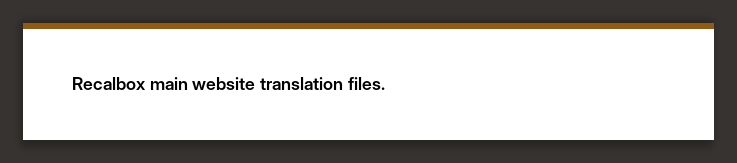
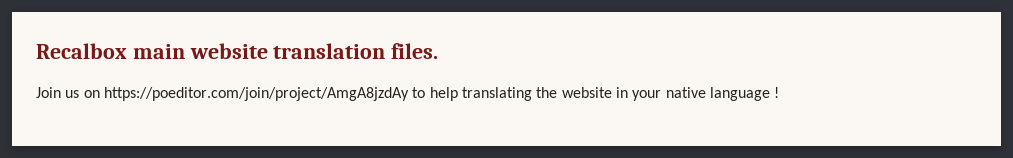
(385, 83) none -> [36,87,780,101] // Join us on https://poeditor.com/join/project/AmgA8jzdAy to help translating the website in your native language !

